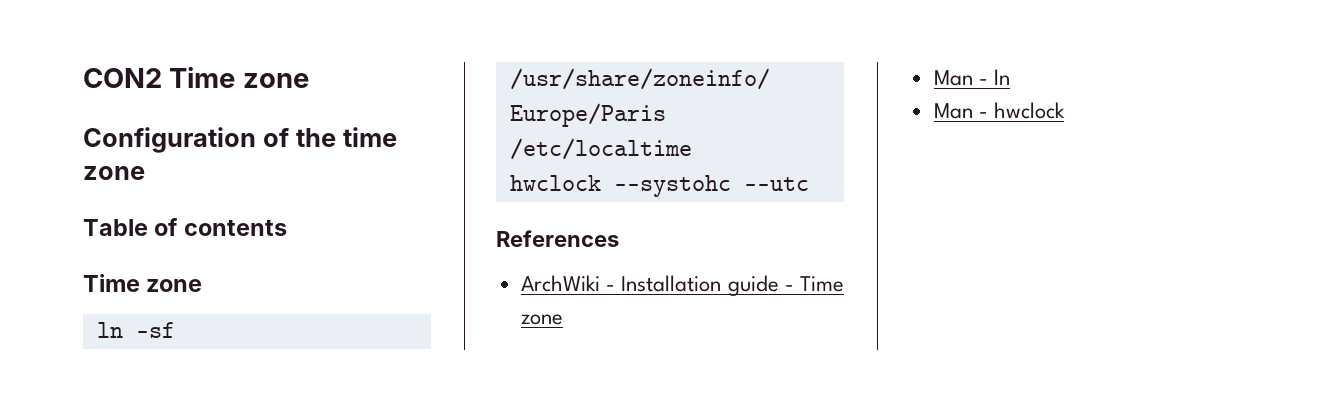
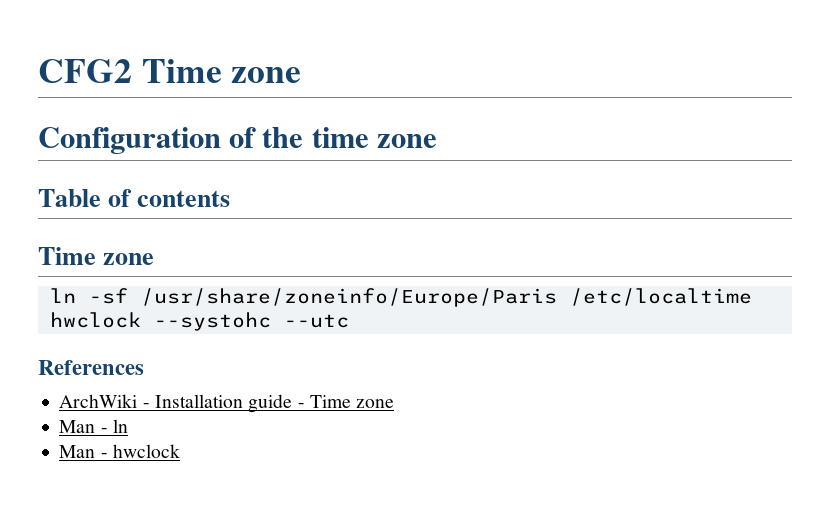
[83,68,162,88] CON2 -> [38,59,132,83] CFG2

